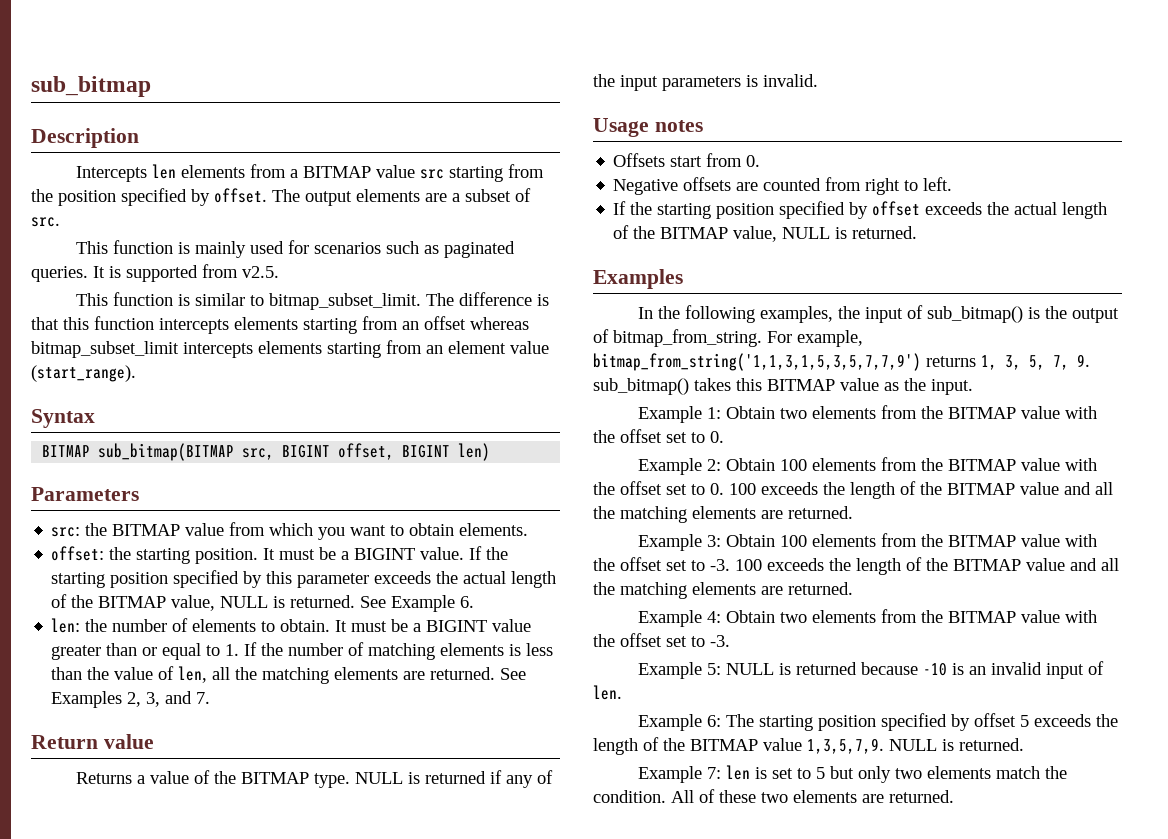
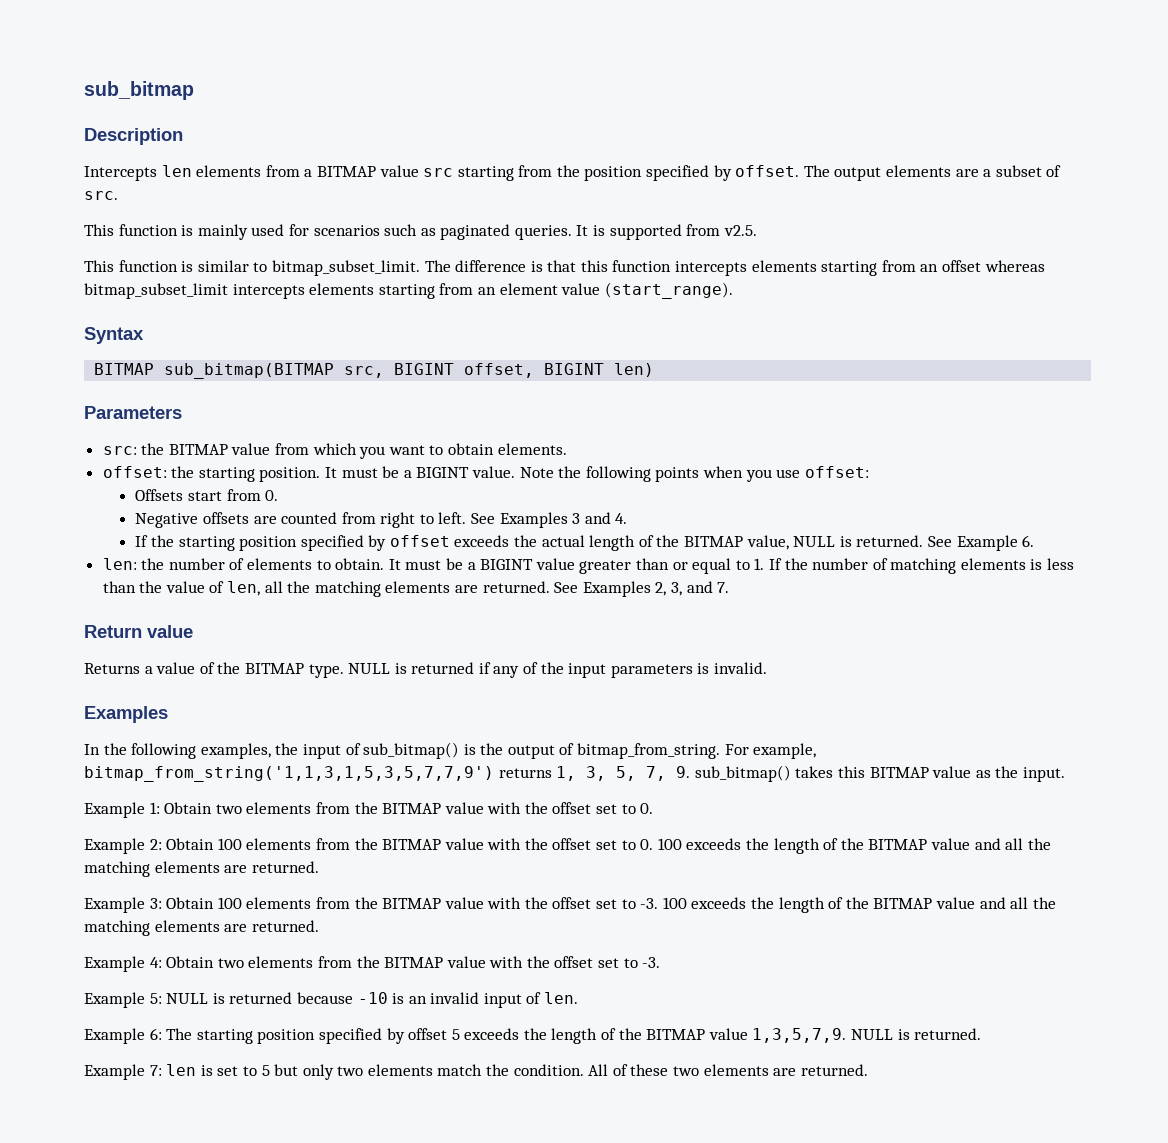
[469,546,509,560] [51,570,370,588] If the starting position specified by this parameter -> [519,466,869,482] [135,489,279,501] [135,512,628,528] [135,535,450,551] Note the following points when you use offset: // Offsets start from 0. // Negative offsets are counted from right to left. See Examples 3 and 4. // If the starting position specified by offset
[593,118,703,137] [613,153,761,167] [613,177,953,195] [613,201,1108,219] [613,225,918,242] // Usage notes // Offsets start from 0. // Negative offsets are counted from right to left. // If the starting position specified by offset exceeds the actual length of the BITMAP value, NULL is returned. -> (768, 668) none

